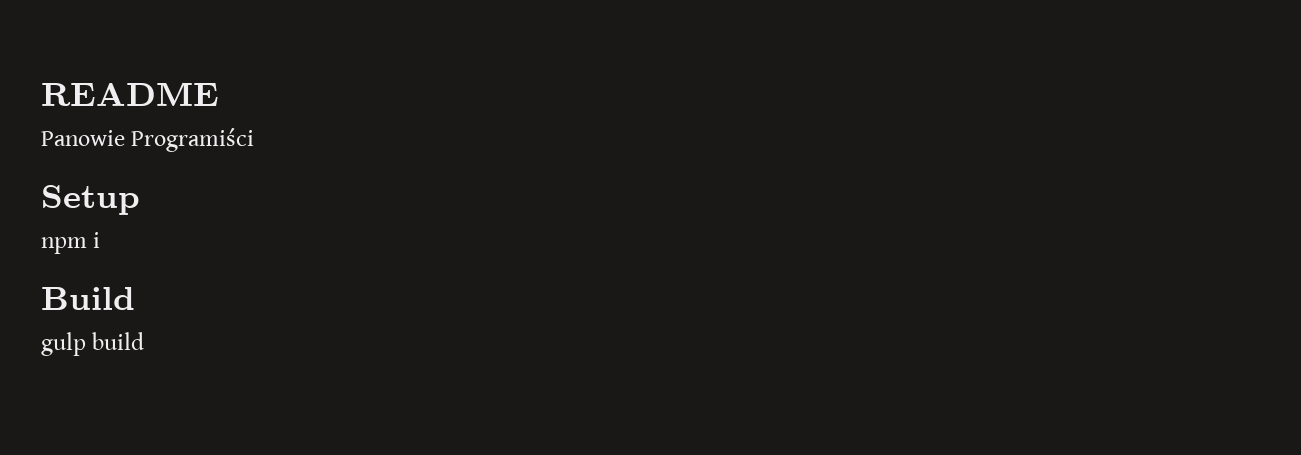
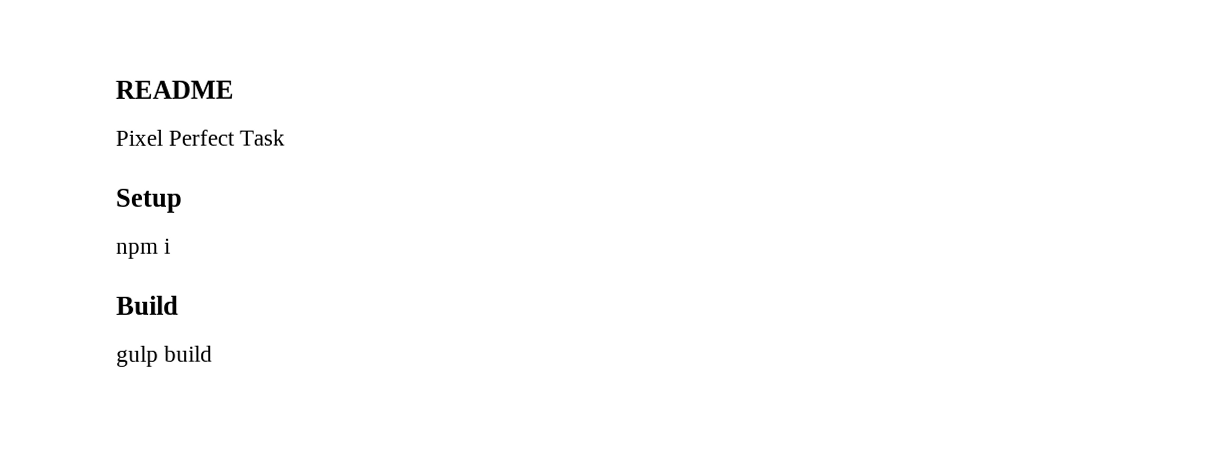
[41,128,255,152] Panowie Programiści -> [115,129,286,146] Pixel Perfect Task

